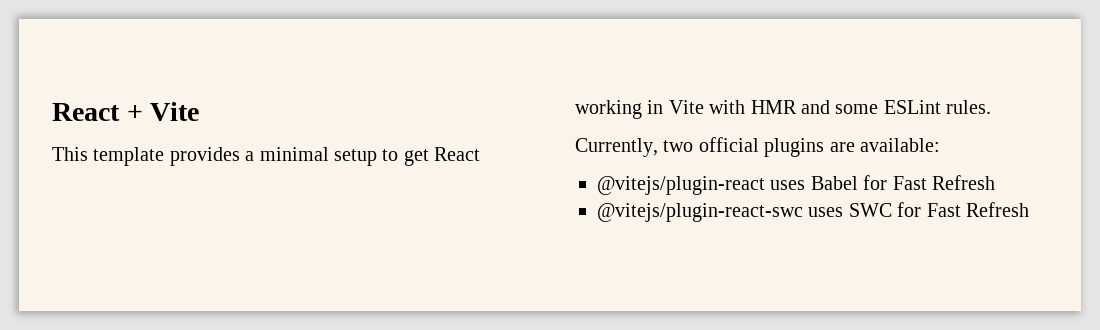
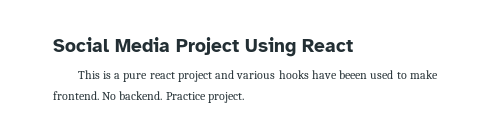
[52,102,200,121] React + Vite -> [53,37,353,57] Social Media Project Using React
[93,147,481,166] [575,100,992,119] [575,137,940,157] [597,175,995,195] [597,202,1029,222] template provides a minimal setup to get React working in Vite with HMR and some ESLint rules. // Currently, two official plugins are available: // @vitejs/plugin-react uses Babel for Fast Refresh // @vitejs/plugin-react-swc uses SWC for Fast Refresh -> [102,70,438,82] [53,91,244,103] is a pure react project and various hooks have beeen used to make frontend. No backend. Practice project.

